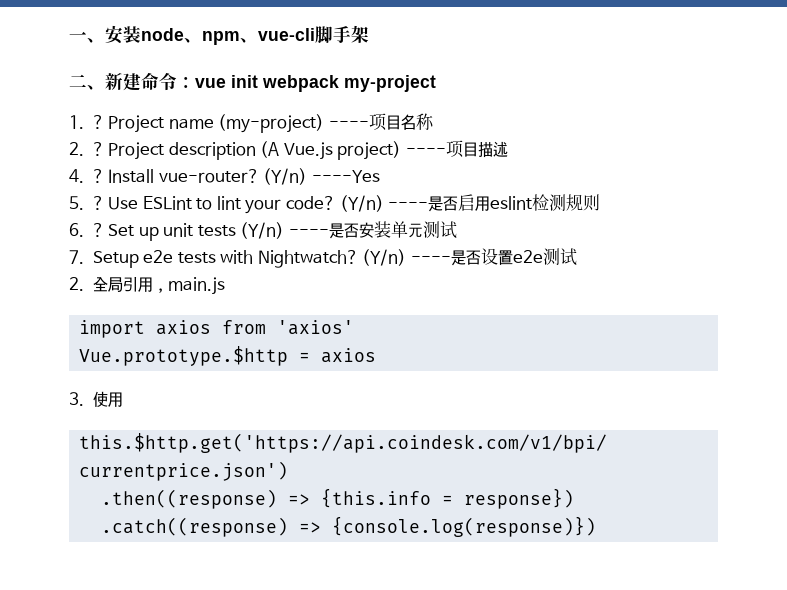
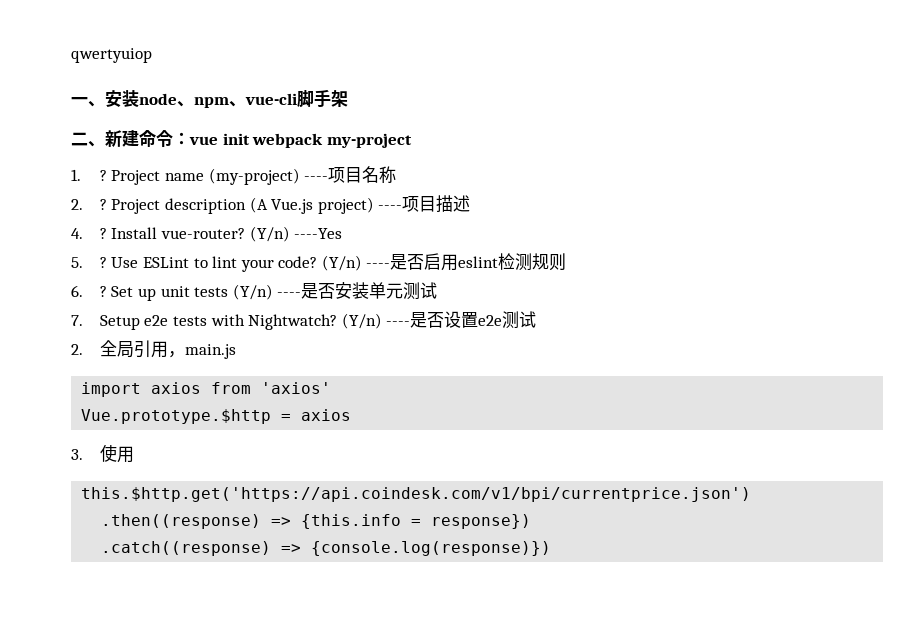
(69, 36) none -> [71,48,152,63] qwertyuiop //

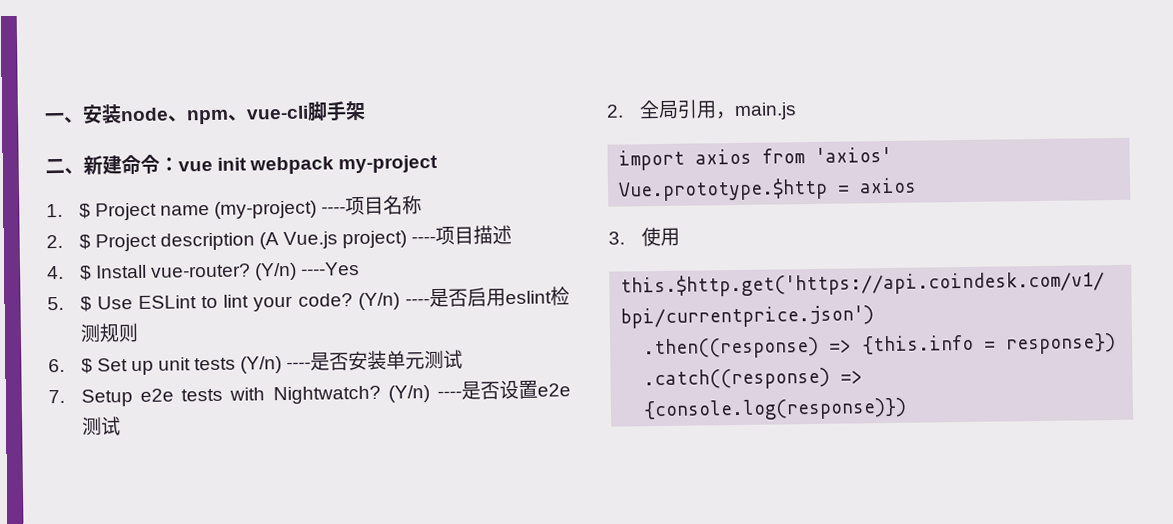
[71,48,152,63] qwertyuiop // -> (44, 117) none
[99,170,107,181] ? -> [78,203,91,219] $
[99,199,107,210] ? -> [78,234,91,250] $
[99,228,107,239] ? -> [79,265,92,281] $
[99,257,107,268] ? -> [79,296,92,312] $
[99,286,107,297] ? -> [80,358,93,374] $

